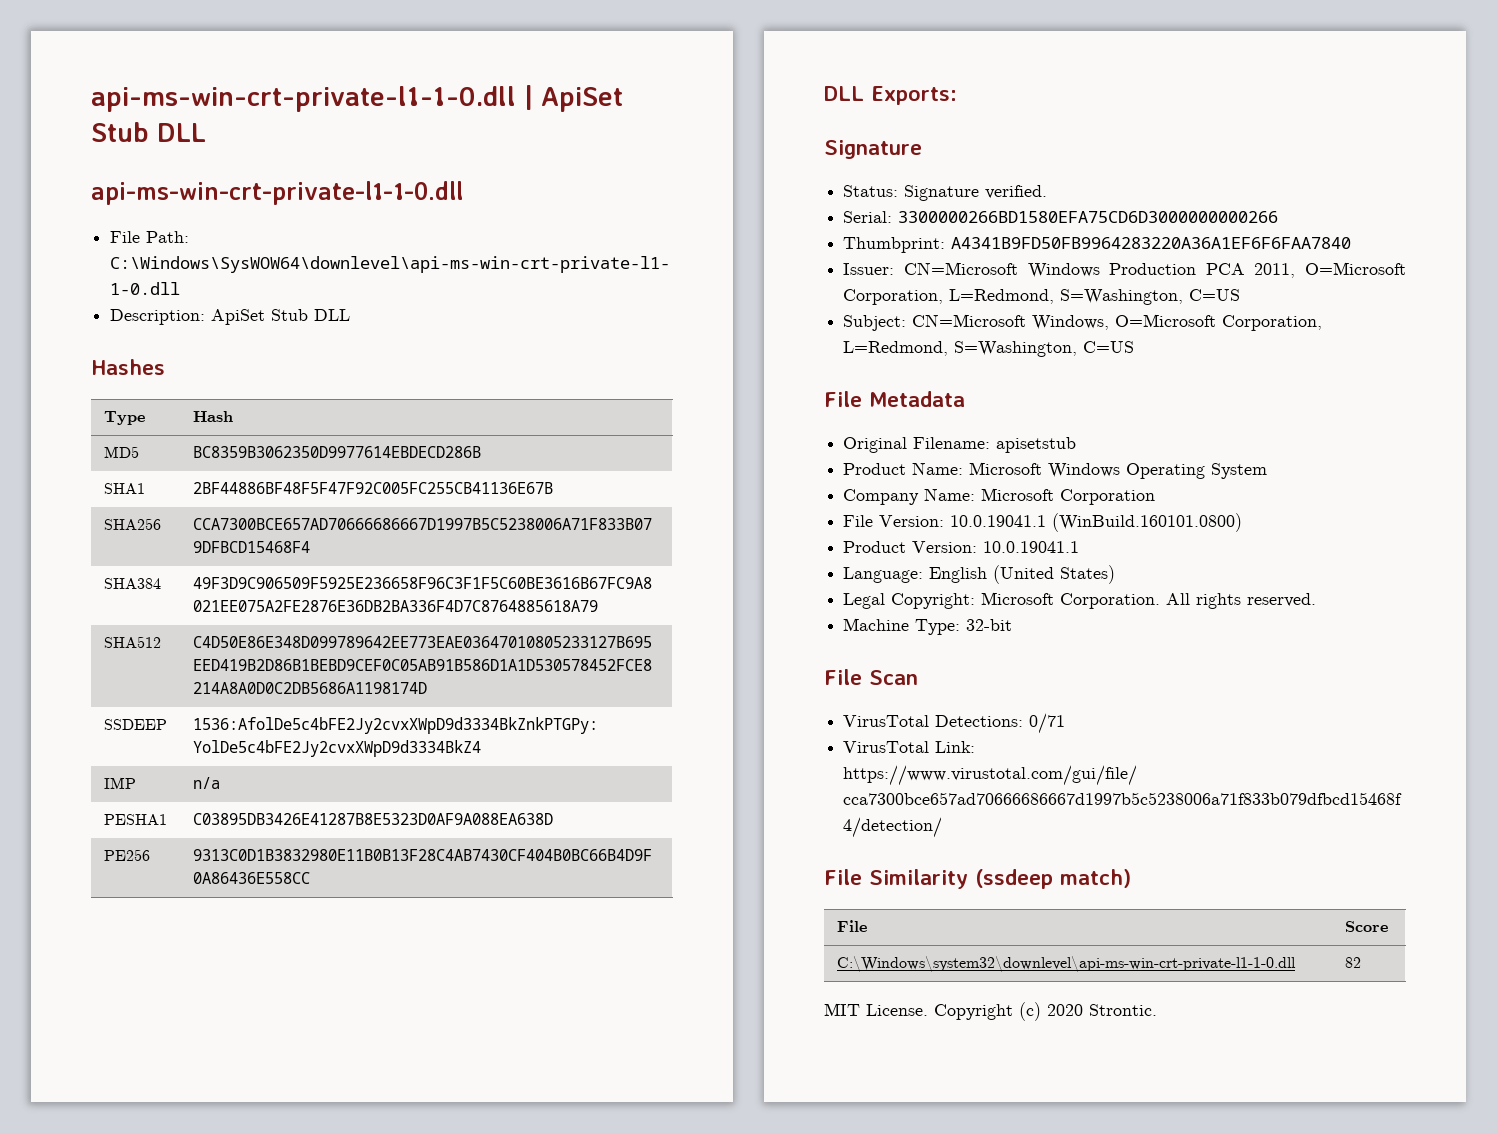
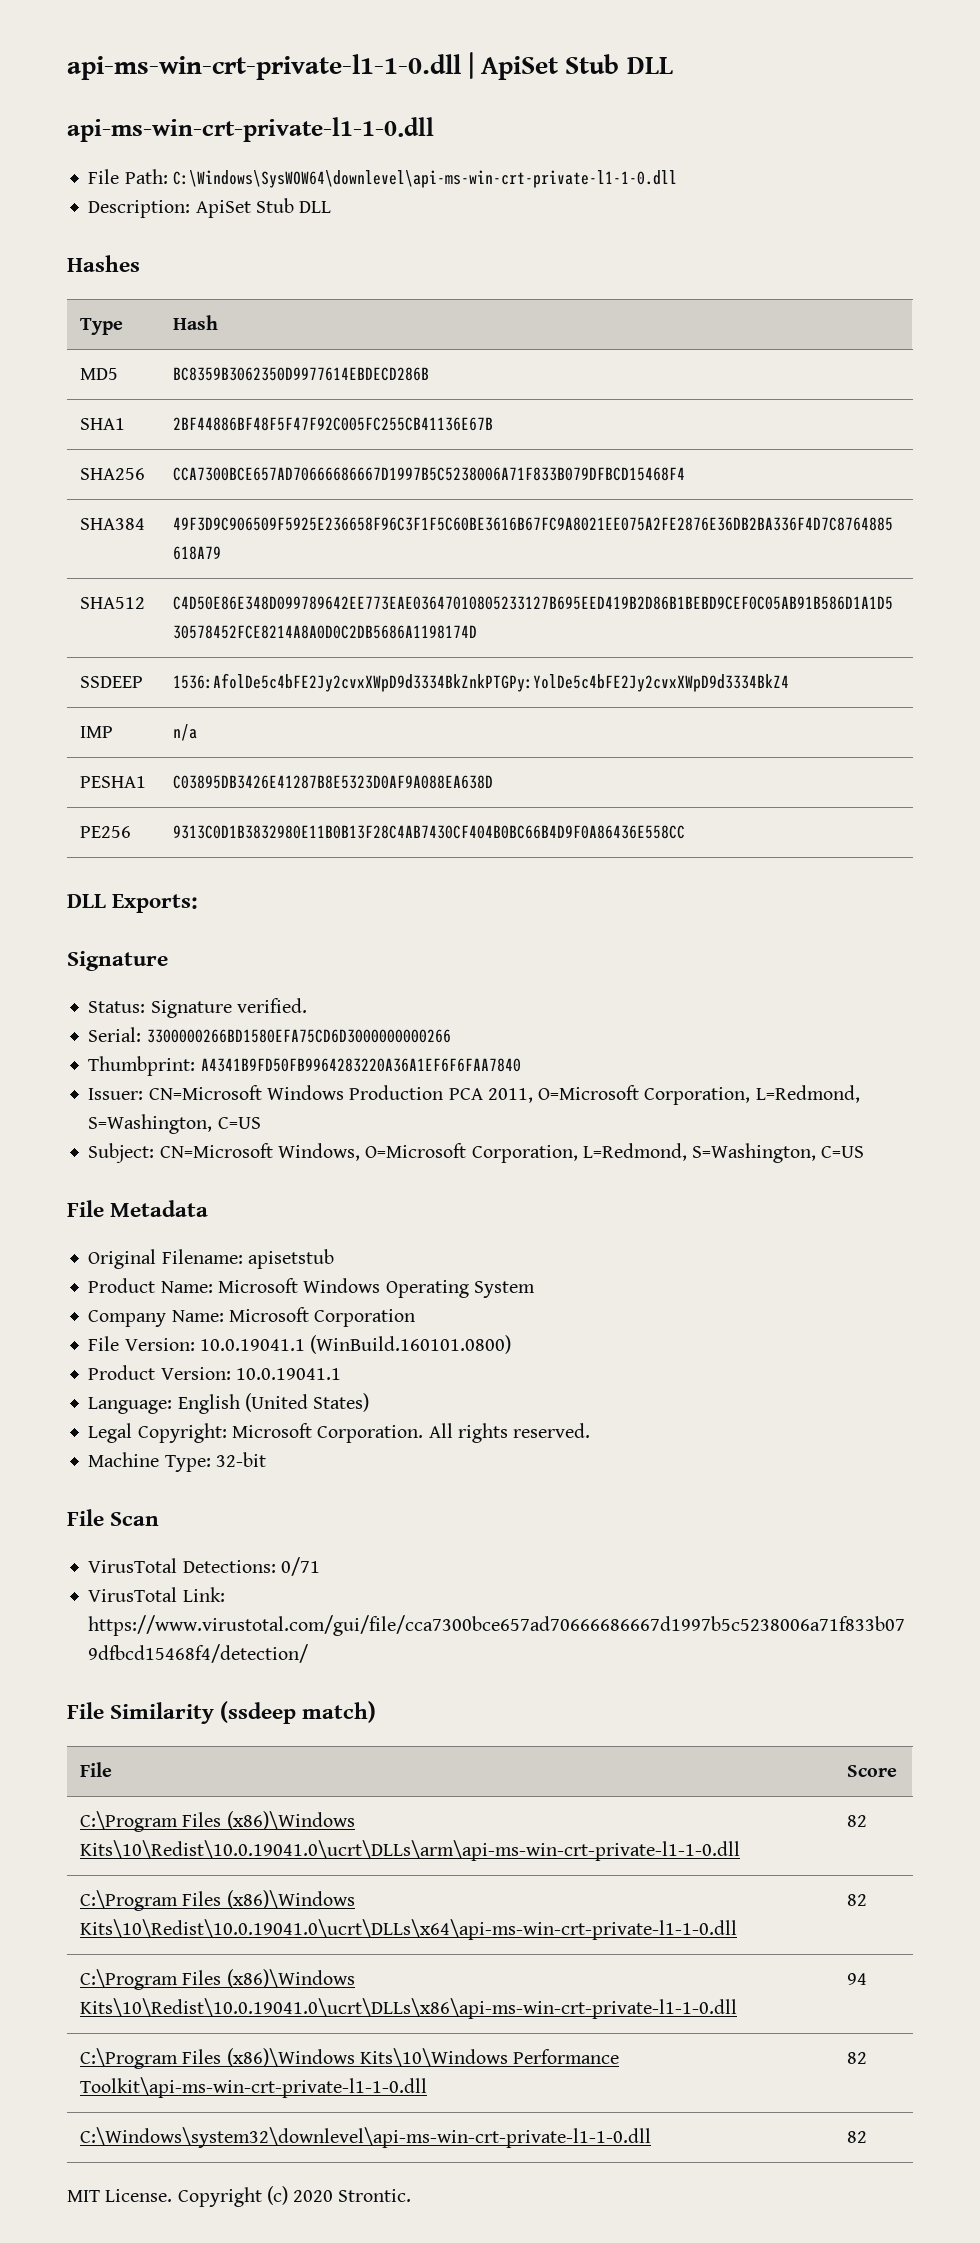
(1388, 926) none -> [80,1811,355,1832] [80,1840,741,1861] [847,1815,868,1827] [80,1890,355,1911] [80,1919,738,1940] [847,1894,868,1906] [80,1969,355,1990] [80,1998,738,2019] [847,1973,868,1985] [80,2048,620,2069] [80,2077,428,2098] [847,2052,868,2064] // C:\Program Files (x86)\Windows Kits\10\Redist\10.0.19041.0\ucrt\DLLs\arm\api-ms-win-crt-private-l1-1-0.dll | 82 // C:\Program Files (x86)\Windows Kits\10\Redist\10.0.19041.0\ucrt\DLLs\x64\api-ms-win-crt-private-l1-1-0.dll | 82 // C:\Program Files (x86)\Windows Kits\10\Redist\10.0.19041.0\ucrt\DLLs\x86\api-ms-win-crt-private-l1-1-0.dll | 94 // C:\Program Files (x86)\Windows Kits\10\Windows Performance Toolkit\api-ms-win-crt-private-l1-1-0.dll | 82

